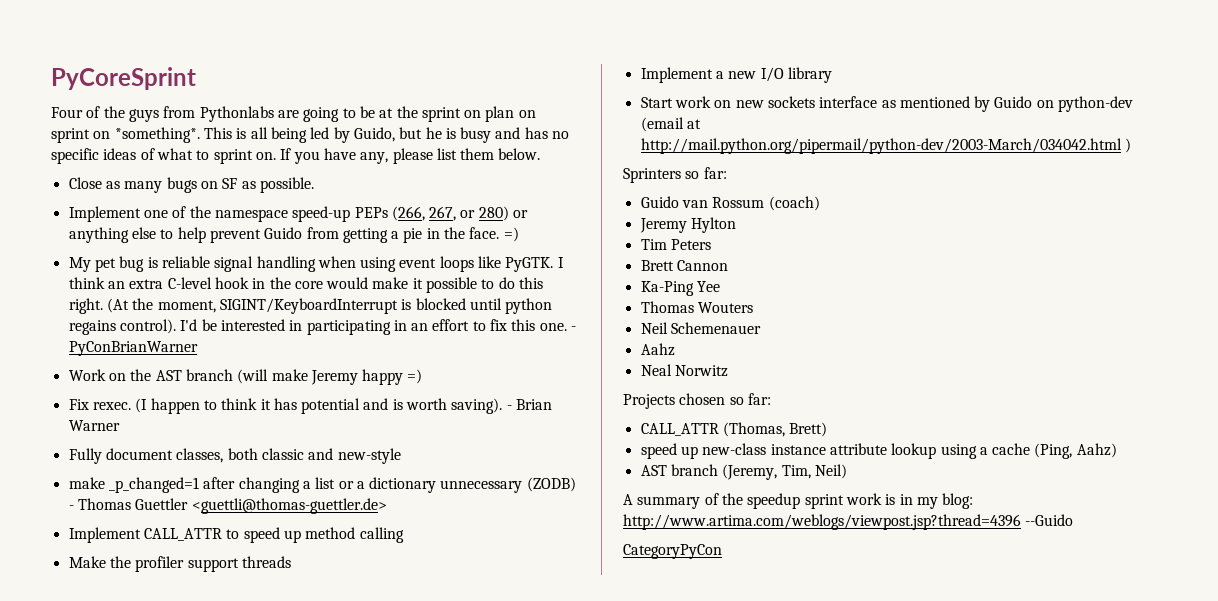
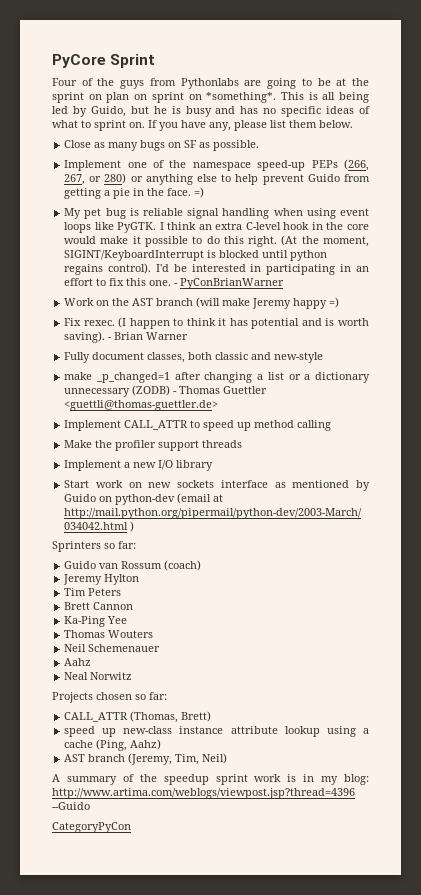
[51,67,196,90] PyCoreSprint -> [52,54,156,68] PyCore Sprint

